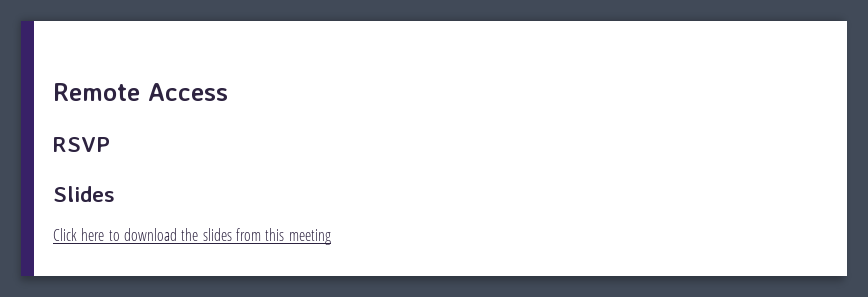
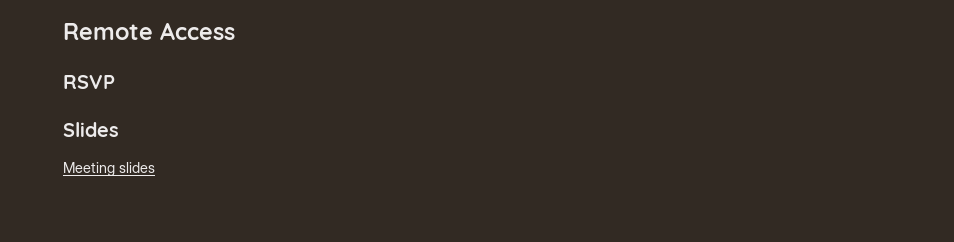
[53,228,331,245] Click here to download the slides from this meeting -> [63,162,155,176] Meeting slides

